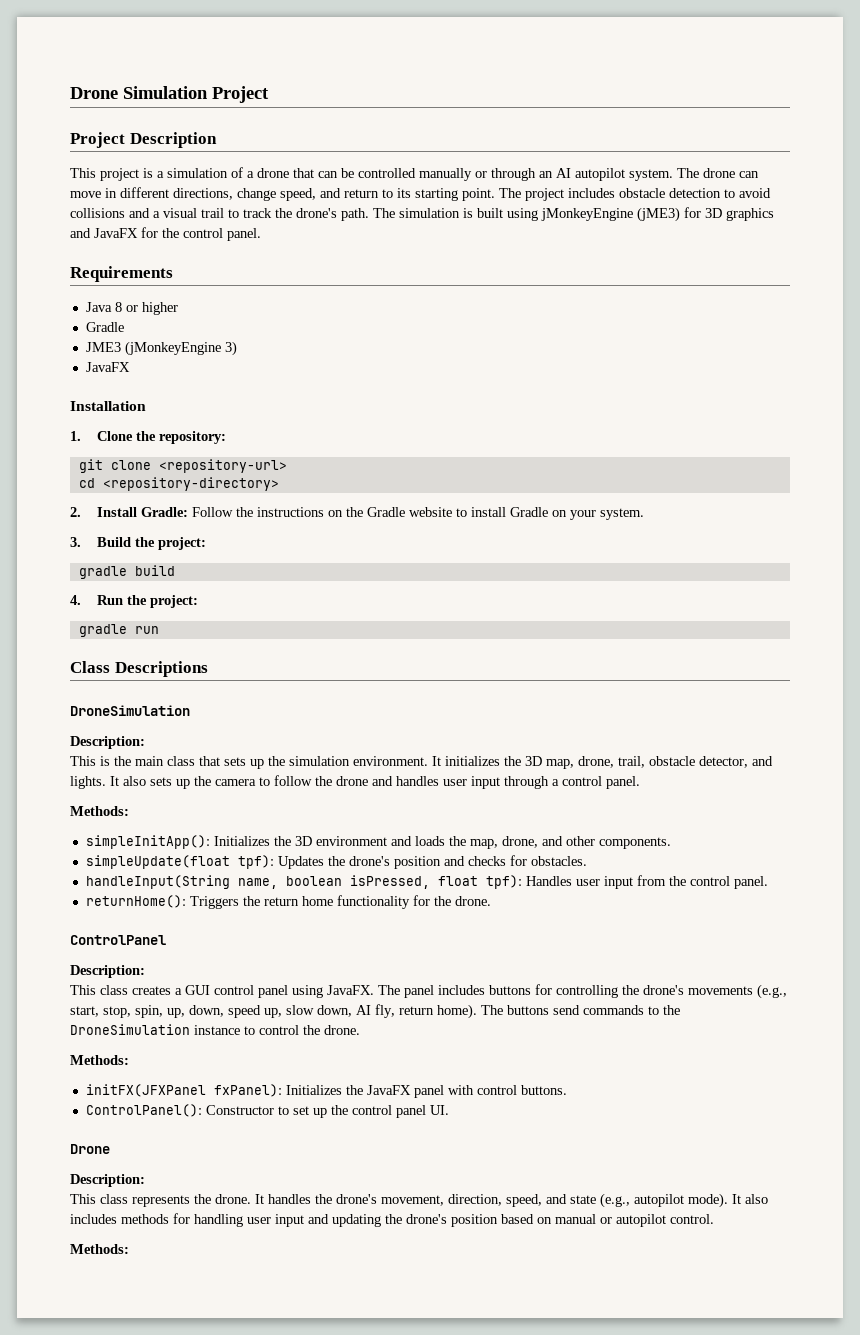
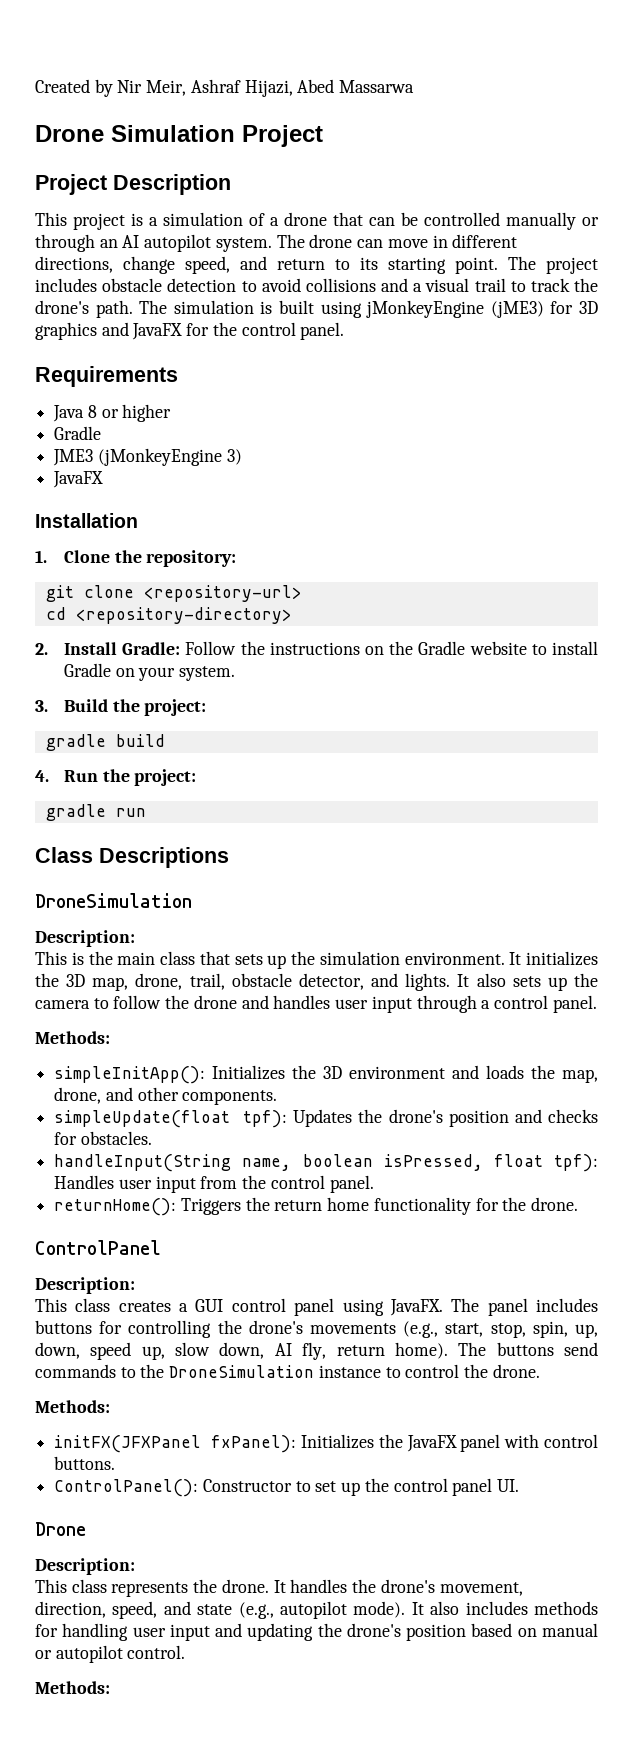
(70, 93) none -> [35,79,415,97] Created by Nir Meir, Ashraf Hijazi, Abed Massarwa //

